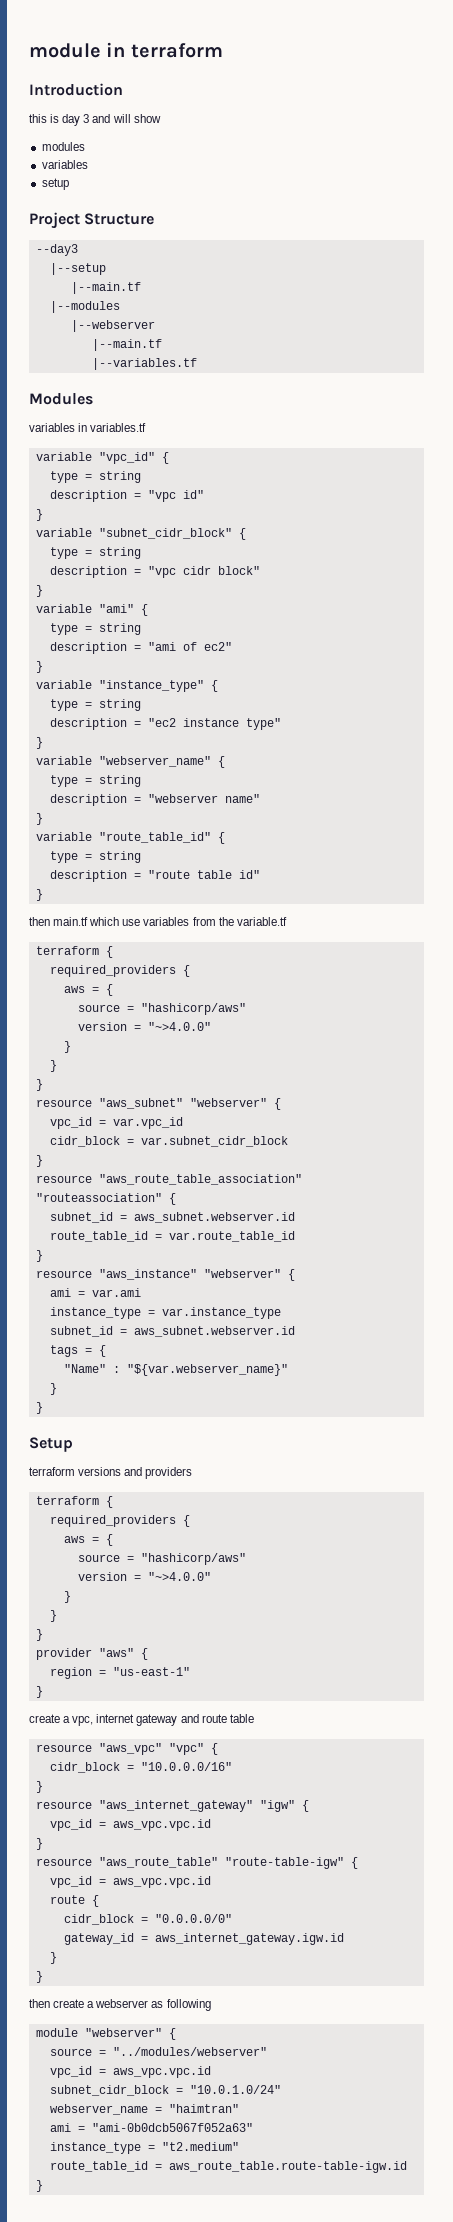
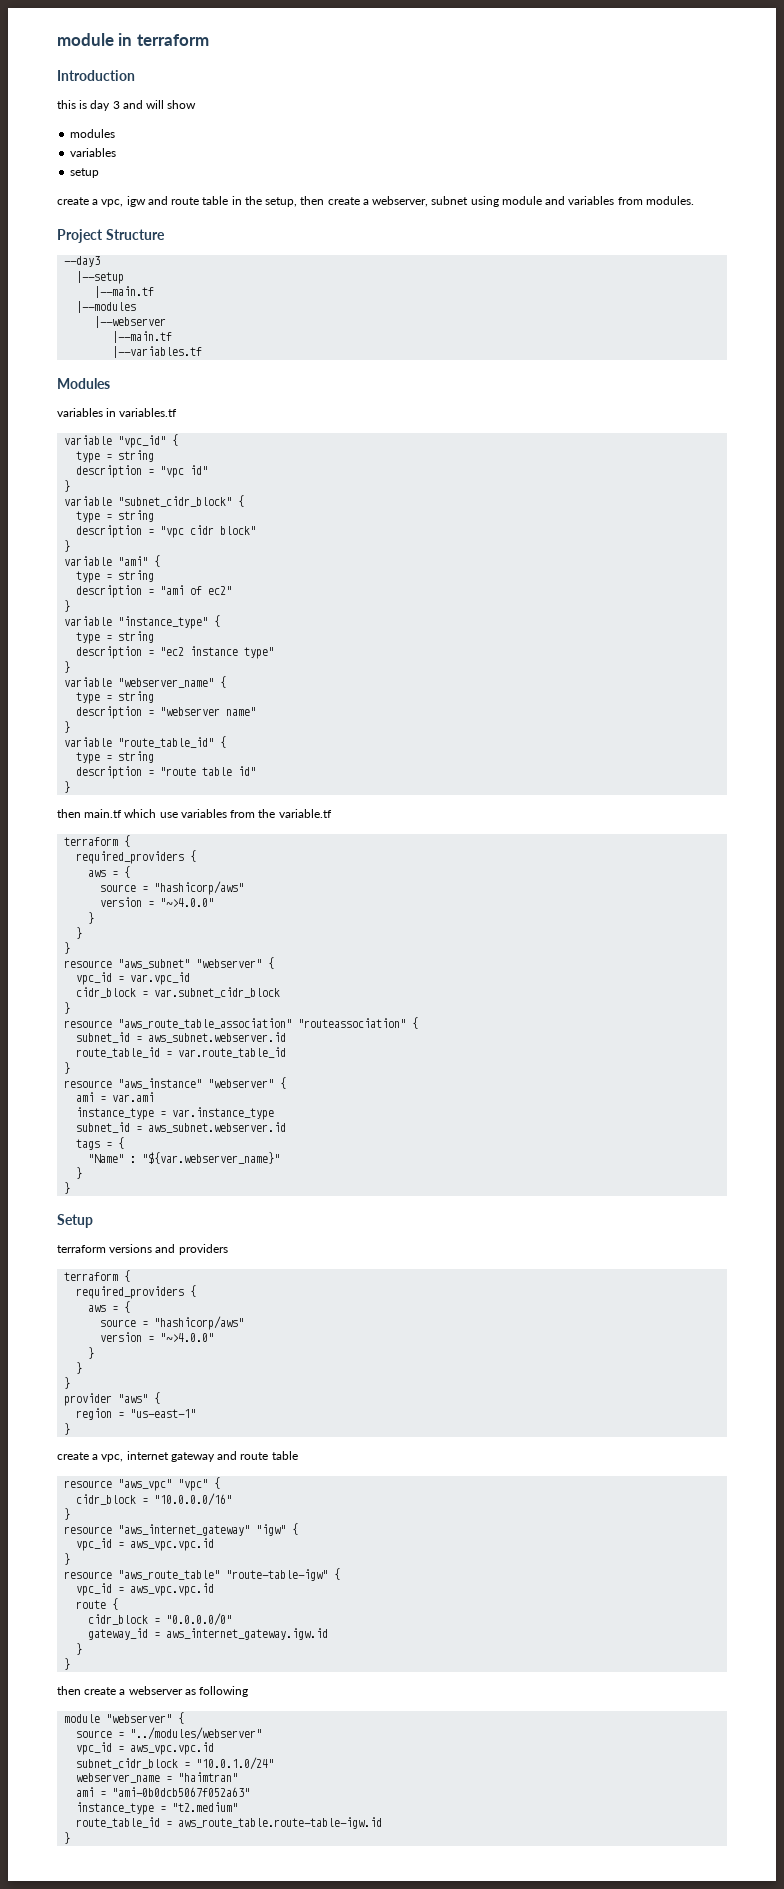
(69, 184) none -> [57,196,694,207] // create a vpc, igw and route table in the setup, then create a webserver, subnet using module and variables from modules.

